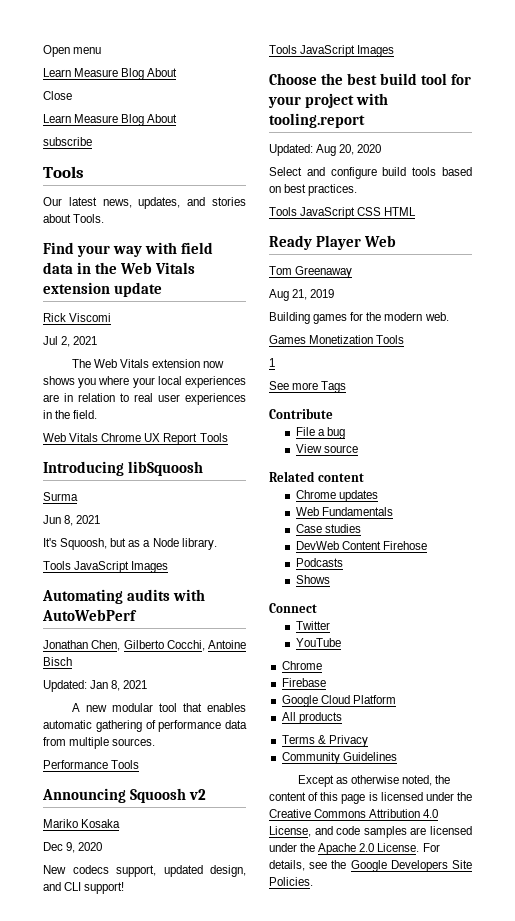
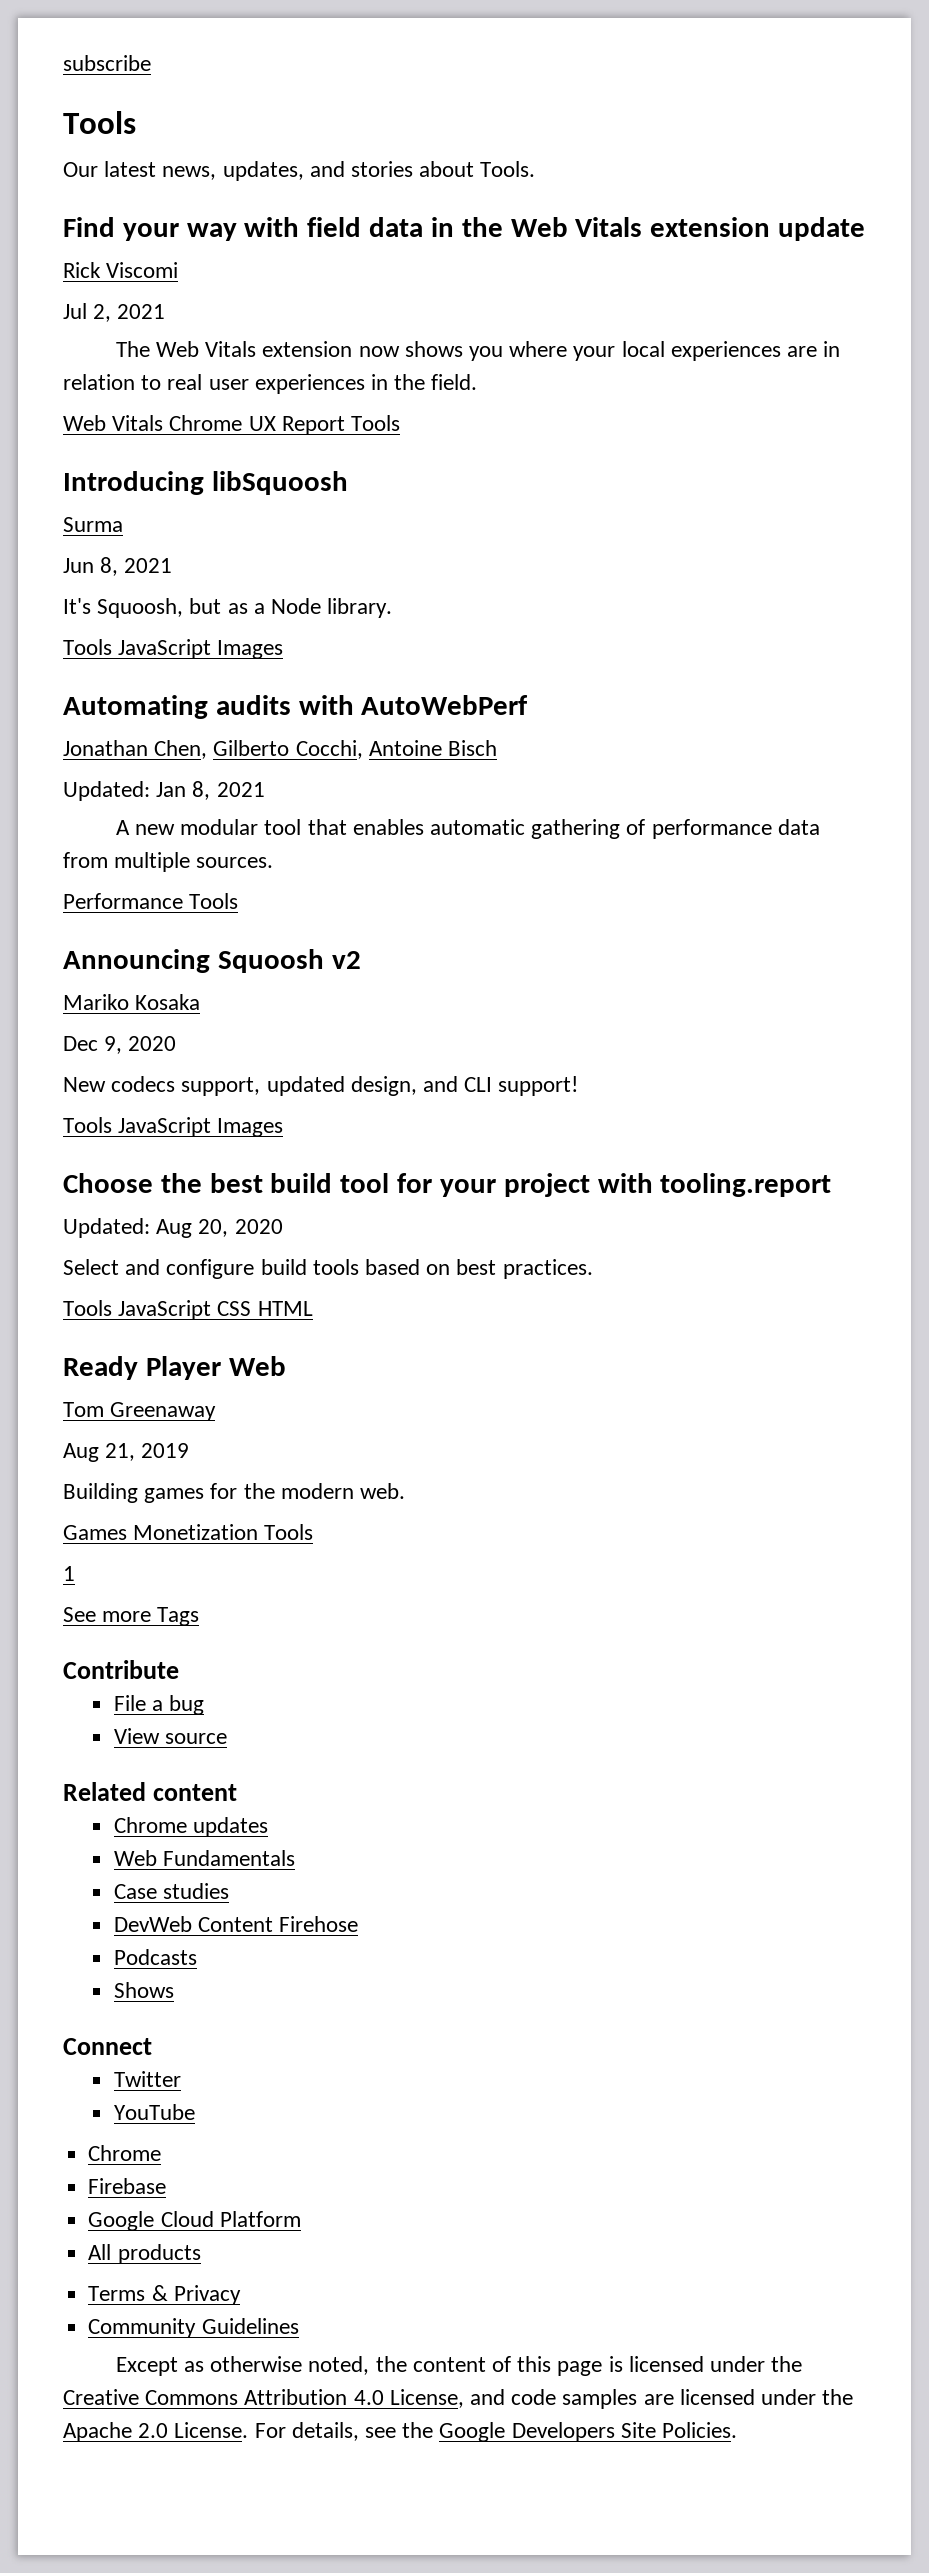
[43,45,102,57] [43,68,178,80] [43,91,72,100] [43,114,178,126] Open menu // Learn Measure Blog About // Close // Learn Measure Blog About // -> (63, 63) none

